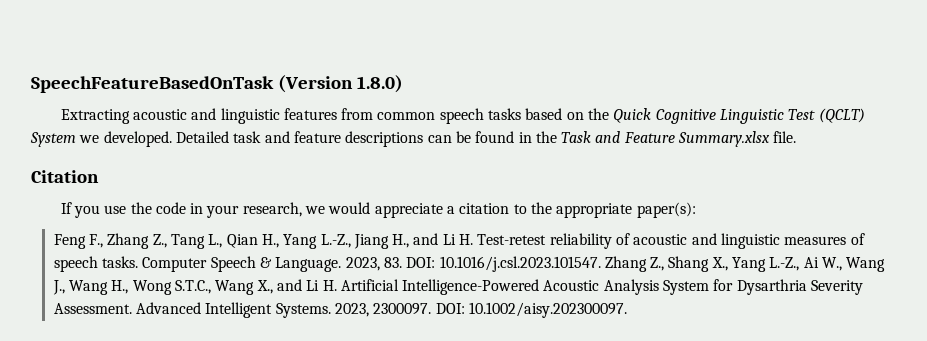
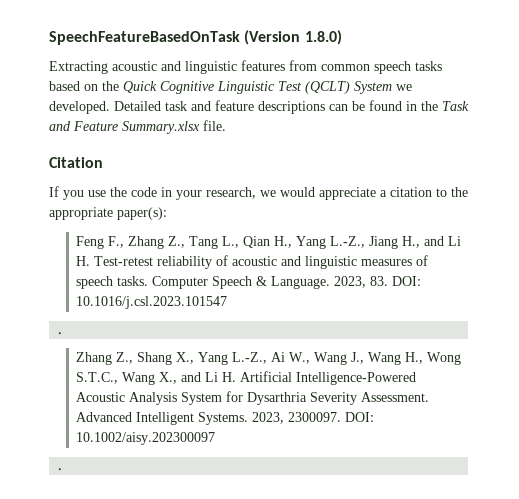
[439,256,601,272] 10.1016/j.csl.2023.101547. -> [76,296,228,309] [57,332,64,335] 10.1016/j.csl.2023.101547 // . //
[468,302,627,318] 10.1002/aisy.202300097. -> [76,432,216,445] [57,468,64,471] 10.1002/aisy.202300097 // .

